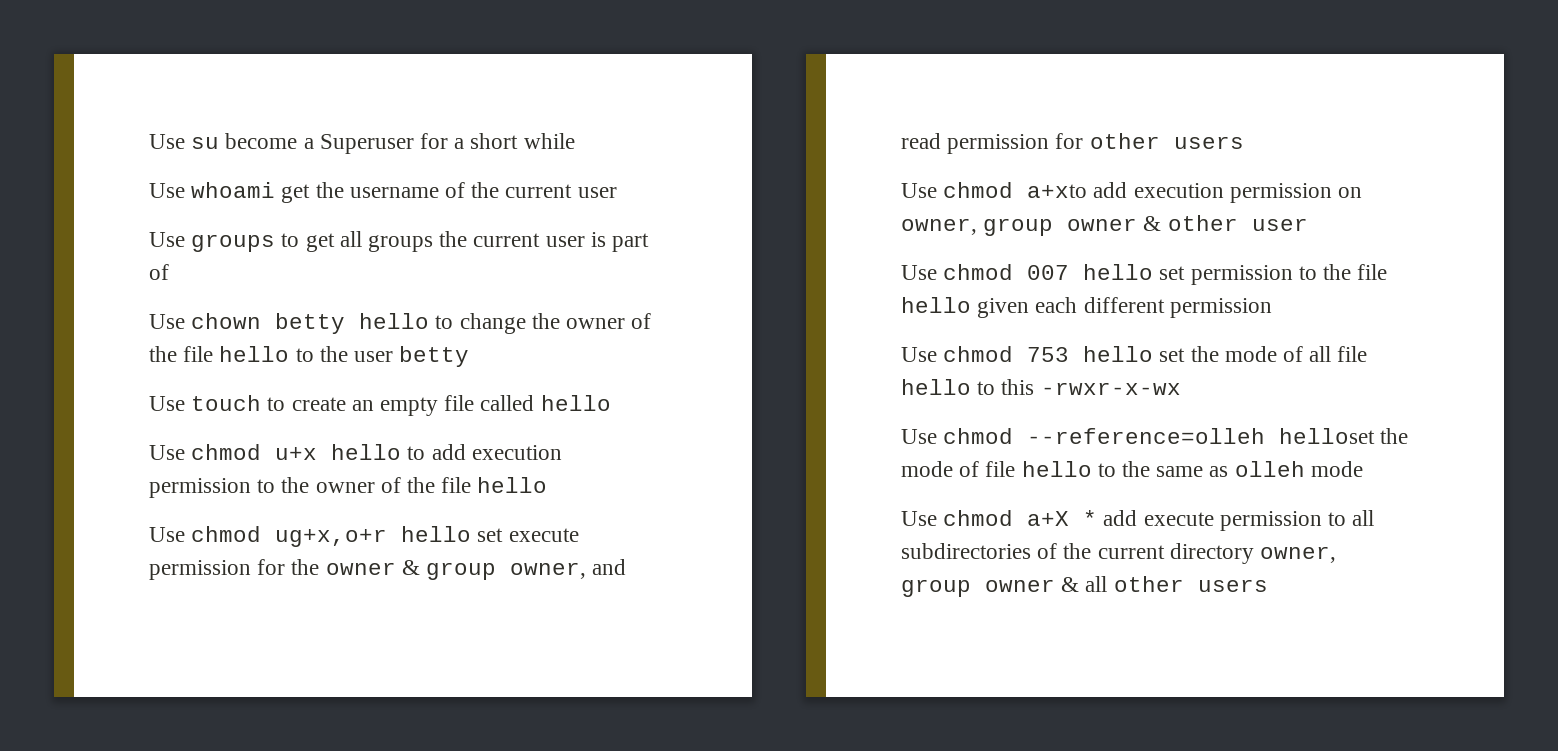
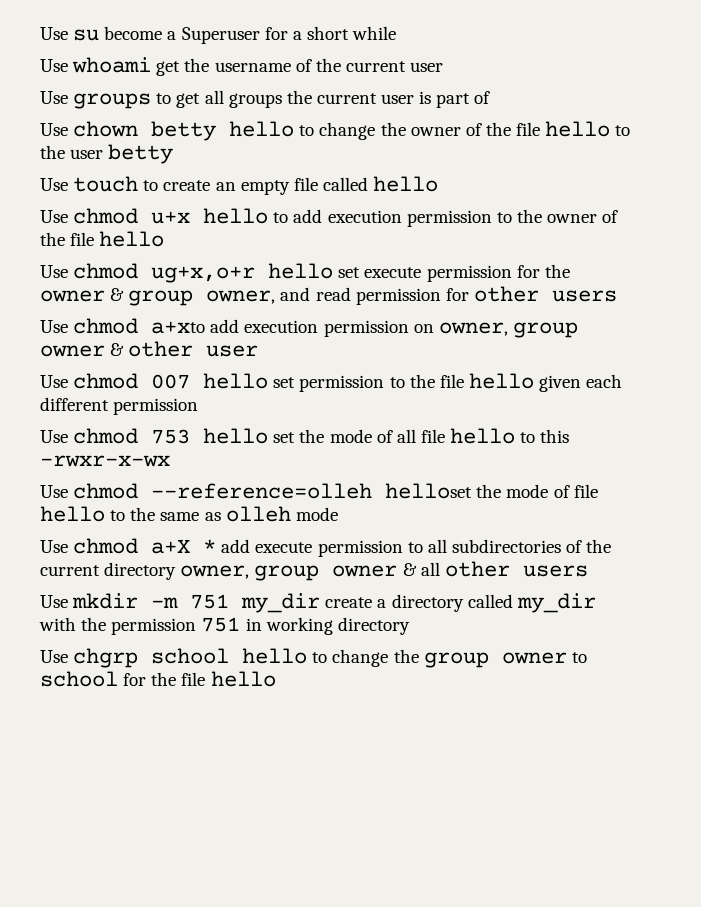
(1268, 585) none -> [40,593,596,613] [39,617,410,635] [40,648,587,668] [40,671,276,687] // Use mkdir -m 751 my_dir create a directory called my_dir with the permission 751 in working directory // Use chgrp school hello to change the group owner to school for the file hello

